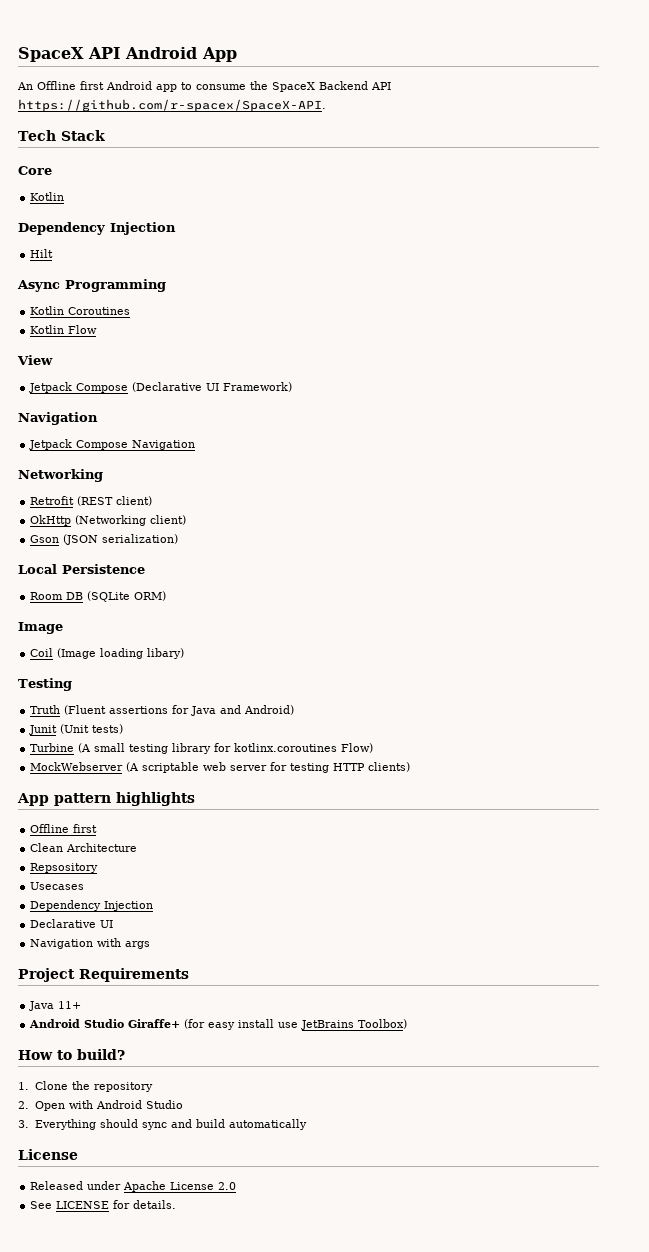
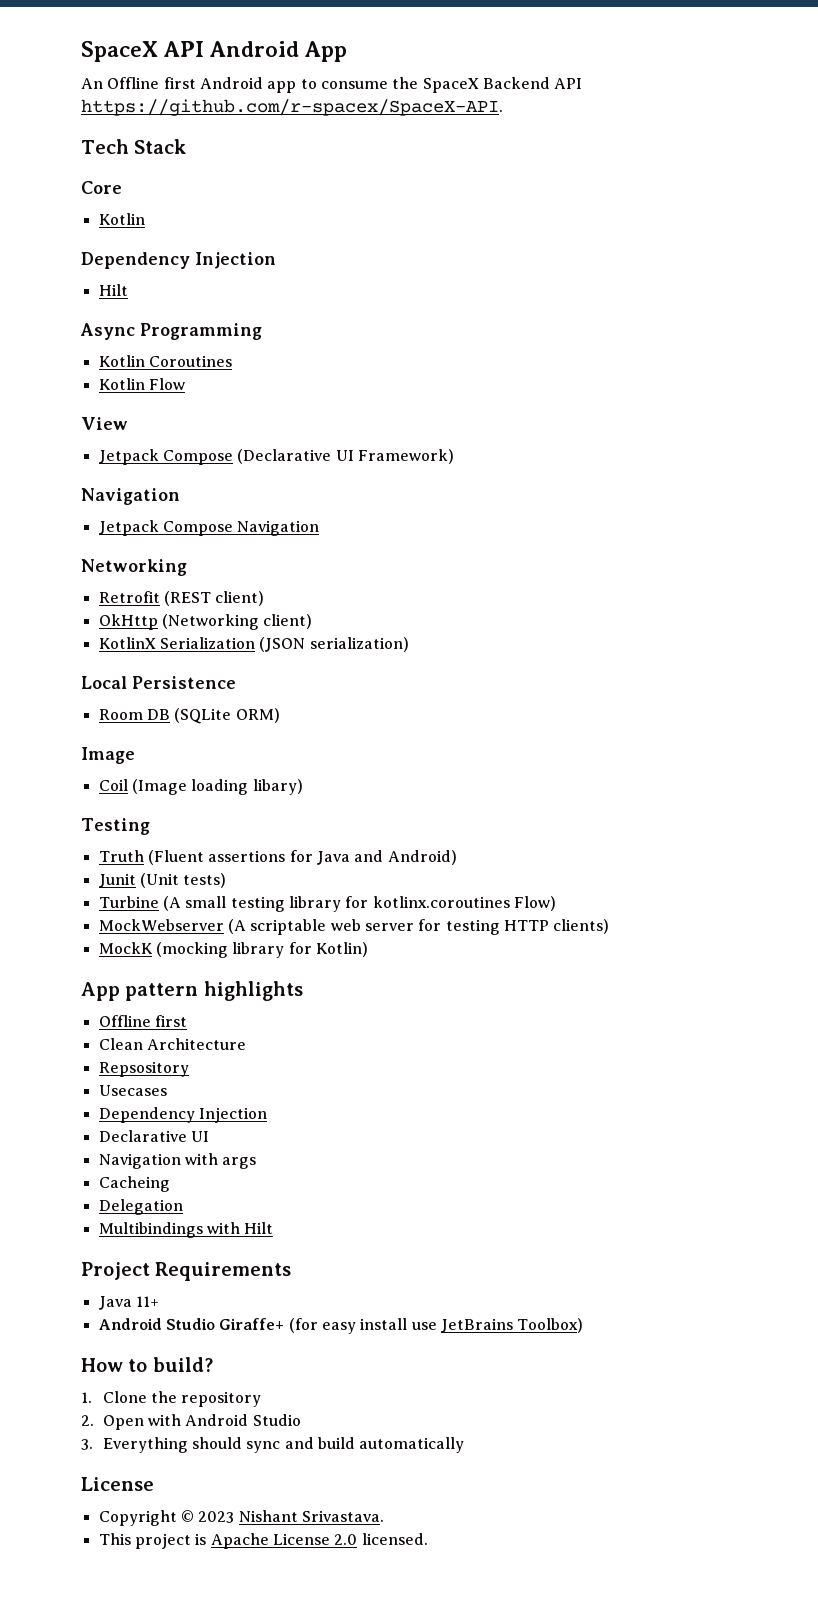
[30,535,60,543] Gson -> [98,637,255,649] KotlinX Serialization
(411, 767) none -> [98,942,368,958] // MockK (mocking library for Kotlin)
(151, 945) none -> [98,1176,170,1192] [98,1199,183,1215] [98,1222,274,1238] // Cacheing // Delegation // Multibindings with Hilt
[30,1181,122,1190] Released under -> [98,1510,384,1526] [98,1533,207,1549] Copyright © 2023 Nishant Srivastava. // This project is
[30,1200,177,1209] // See LICENSE for details. -> [361,1533,428,1545] licensed.

